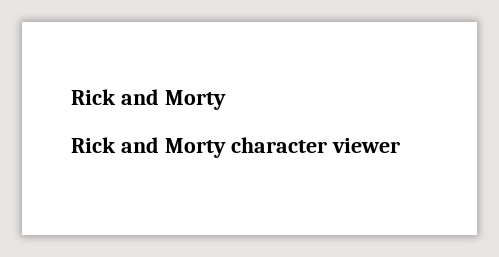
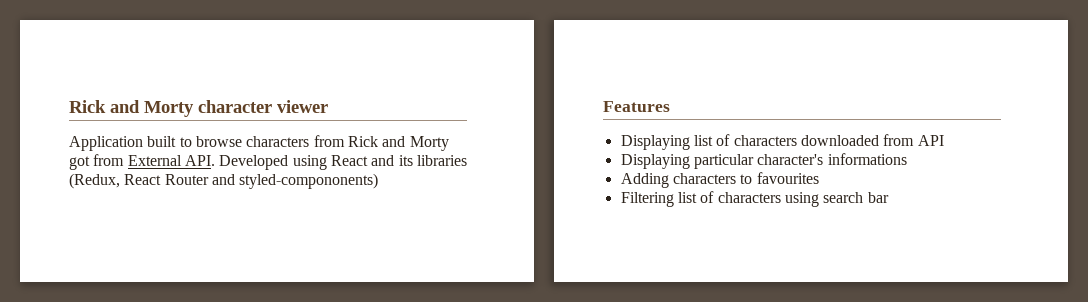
[71,89,226,110] [71,137,226,158] Rick and Morty // Rick and Morty -> [69,100,194,117] Rick and Morty
(400, 145) none -> [69,135,449,151] [69,154,467,170] [69,173,379,189] [603,101,670,112] [620,134,944,150] [620,153,907,169] [620,172,819,188] [620,191,889,207] // Application built to browse characters from Rick and Morty got from External API. Developed using React and its libraries (Redux, React Router and styled-compononents) // Features // Displaying list of characters downloaded from API // Displaying particular character's informations // Adding characters to favourites // Filtering list of characters using search bar

